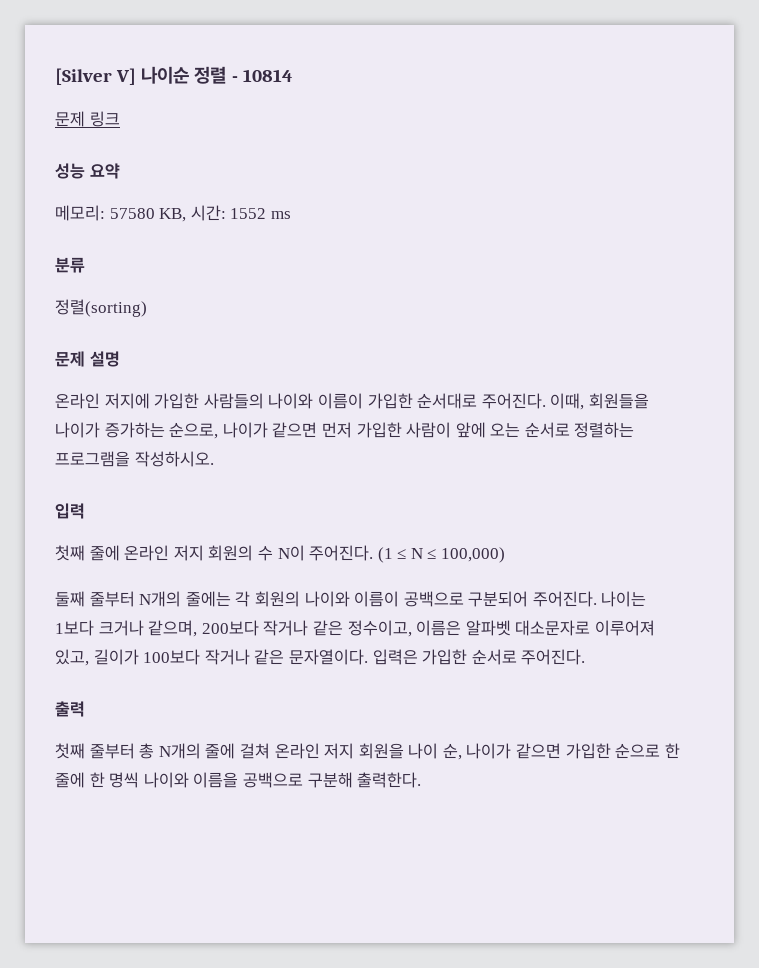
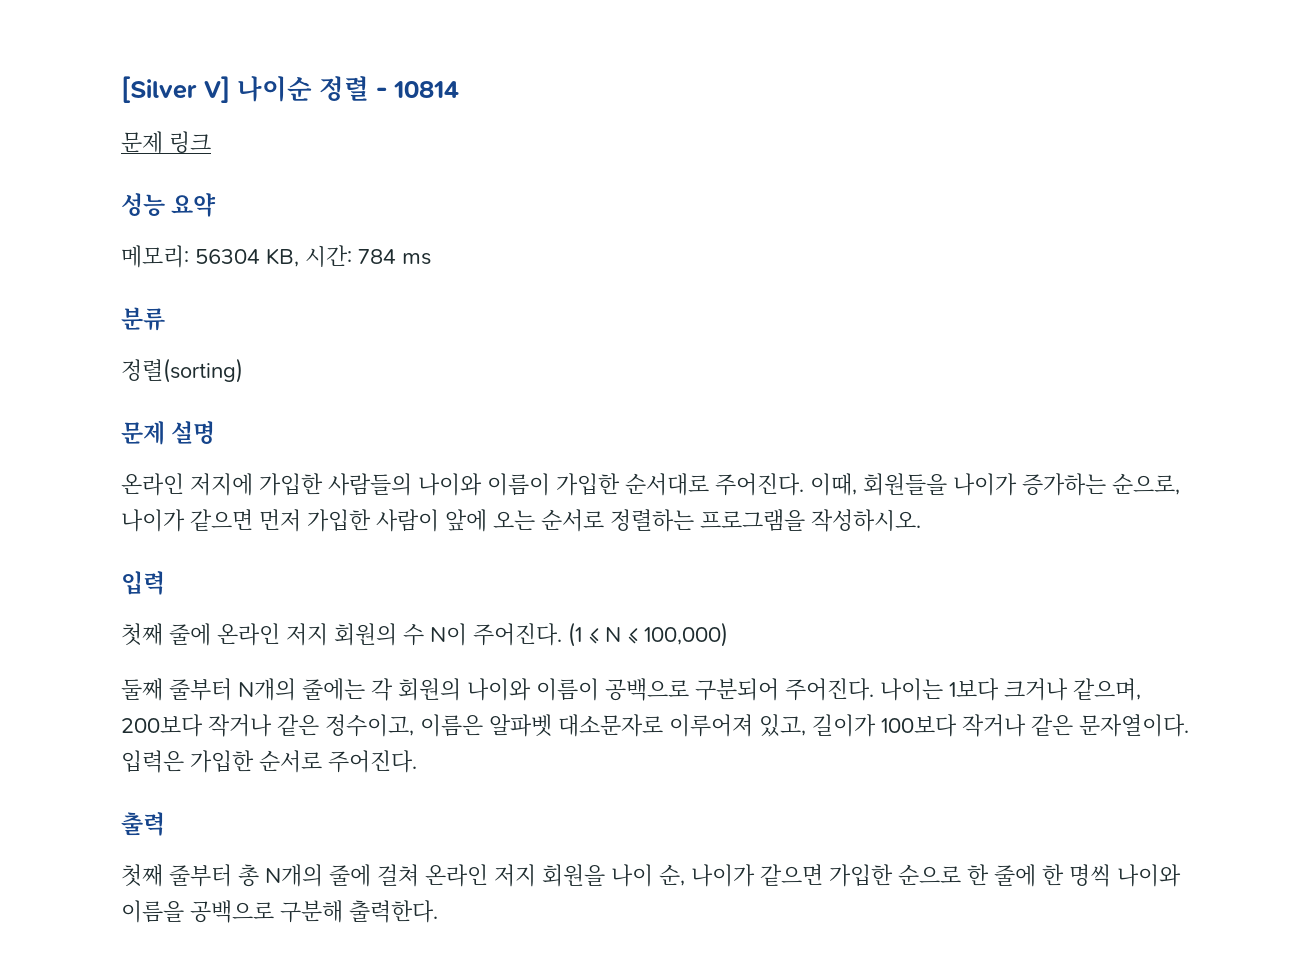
[109,208,155,219] 57580 -> [195,249,260,264] 56304
[230,208,267,219] 1552 -> [358,249,396,264] 784

